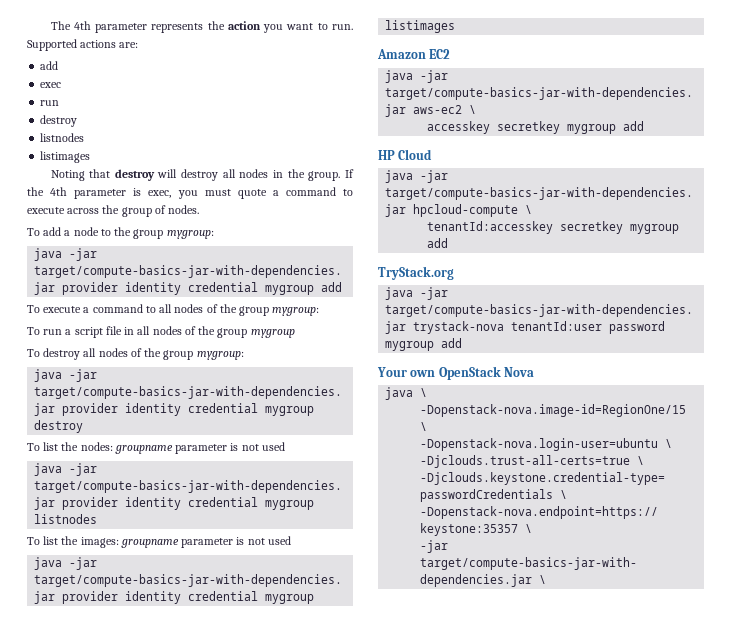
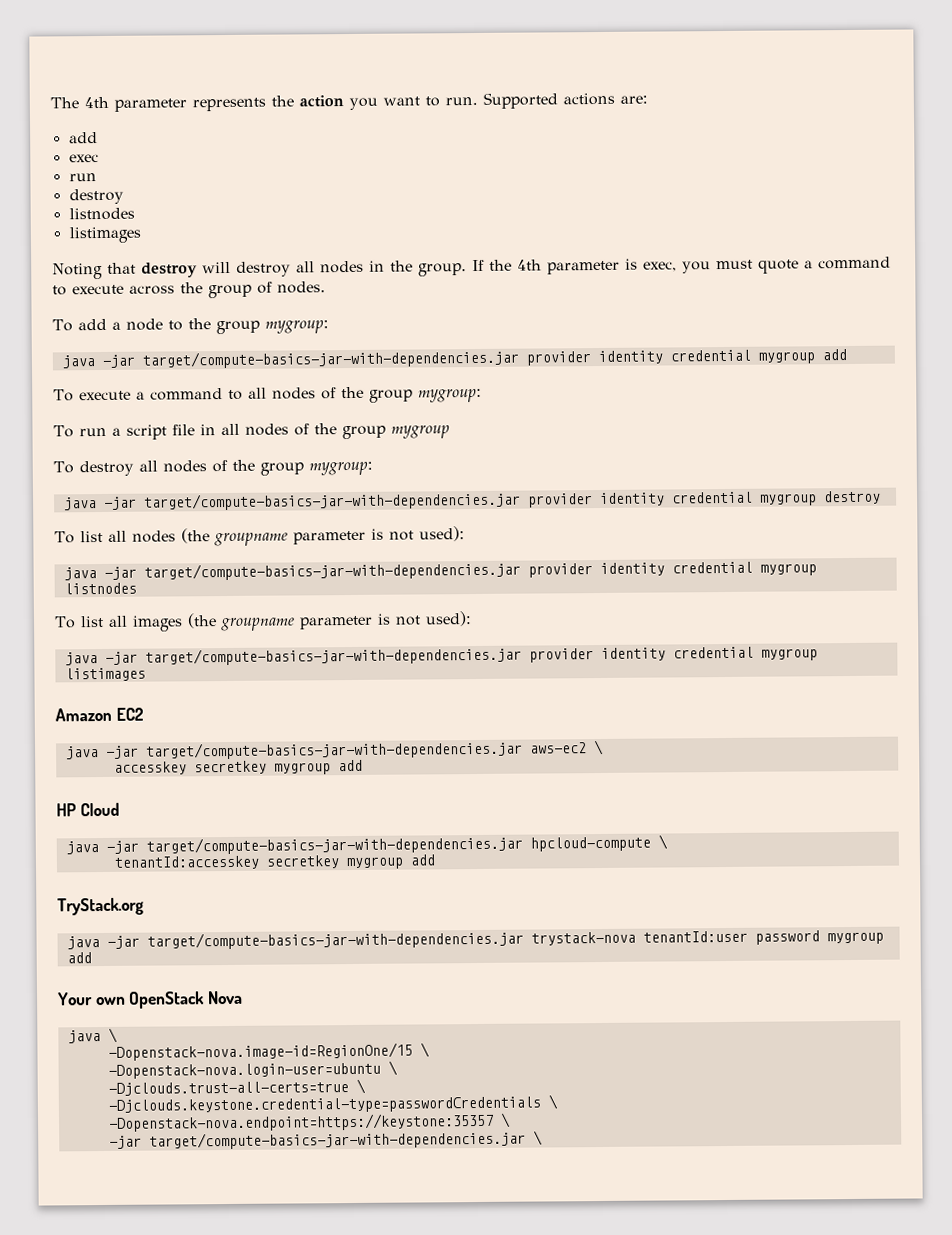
[61,442,285,454] the nodes: groupname parameter is not used -> [107,526,465,547] all nodes (the groupname parameter is not used):
[61,536,291,548] the images: groupname parameter is not used -> [107,611,472,632] all images (the groupname parameter is not used):

